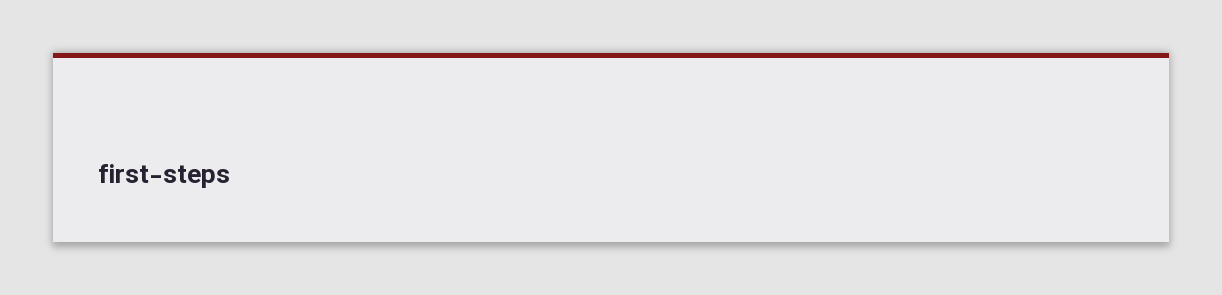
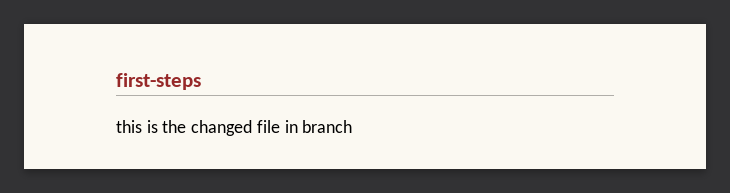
(230, 176) none -> [116,120,353,136] // this is the changed file in branch

